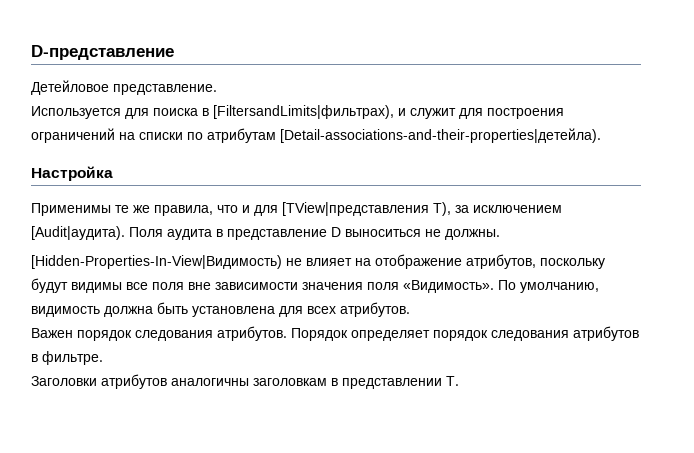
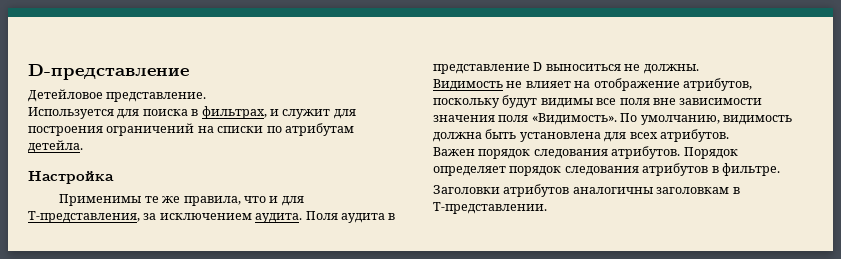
[213,105,394,119] [FiltersandLimits|фильтрах), -> [201,106,267,119] фильтрах,
[280,128,601,143] [Detail-associations-and-their-properties|детейла). -> [28,140,83,153] детейла.
[282,202,451,216] [TView|представления T), -> [28,211,140,223] Т-представления,
[31,226,125,240] [Audit|аудита). -> [255,213,303,223] аудита.
[31,255,282,269] [Hidden-Properties-In-View|Видимость) -> [433,79,503,91] Видимость
[342,376,459,389] представлении T. -> [433,202,547,214] Т-представлении.

